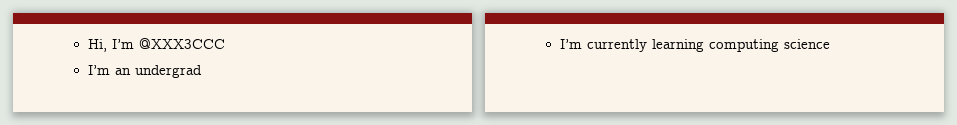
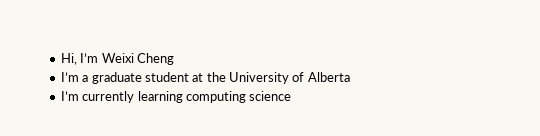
[138,38,225,49] [87,65,202,78] @XXX3CCC // I’m an undergrad -> [101,53,174,65] [60,72,350,84] Weixi Cheng // I’m a graduate student at the University of Alberta

